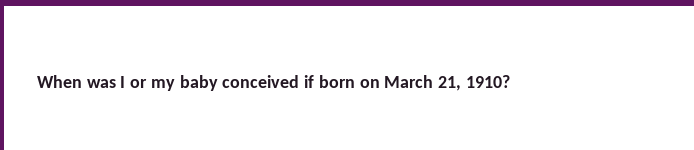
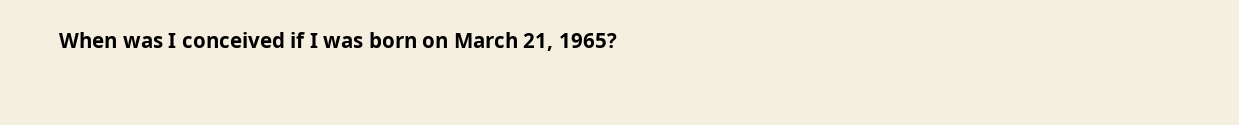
[130,75,315,91] or my baby conceived if -> [181,32,364,48] conceived if I was
[465,75,510,88] 1910? -> [558,33,617,48] 1965?

